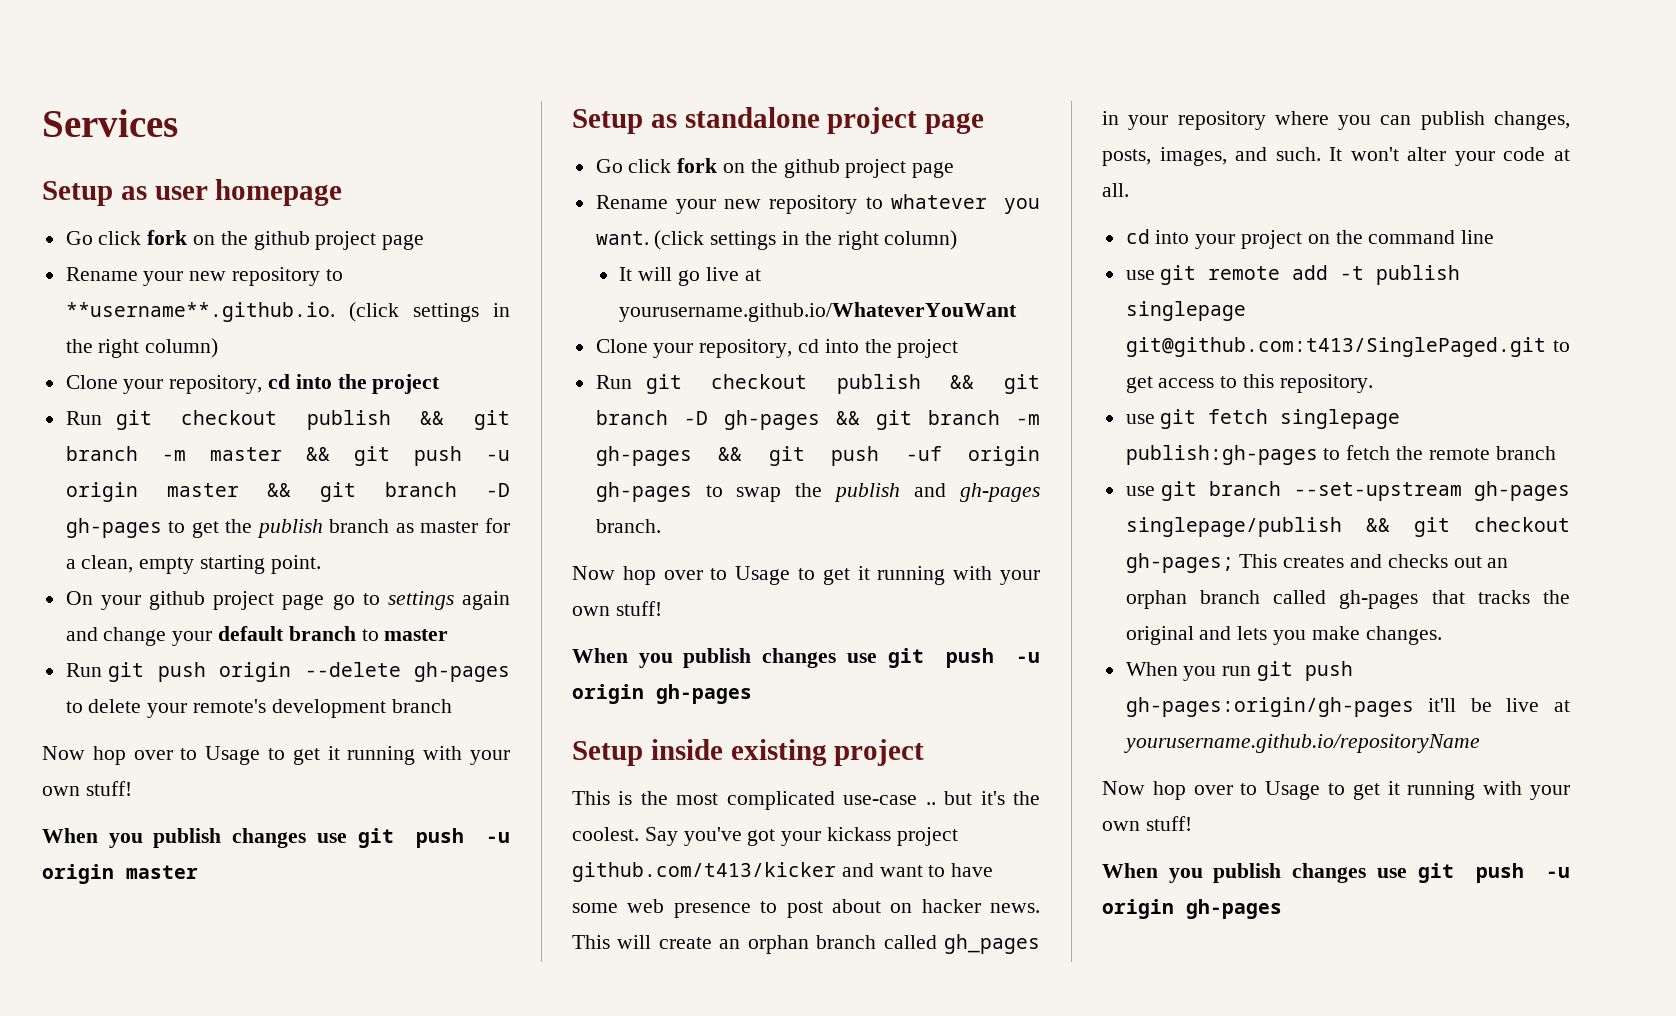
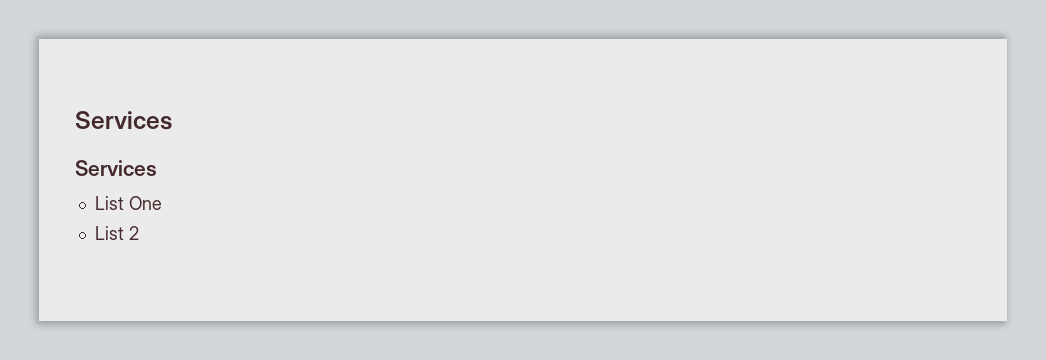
[42,109,178,137] [42,179,343,206] [65,230,425,250] [65,267,343,286] [65,302,510,322] [65,338,219,358] [65,374,441,394] [65,410,511,430] [65,446,511,466] [65,482,510,502] [65,518,510,538] [65,555,321,574] [65,591,510,610] [65,626,449,646] [65,662,511,682] [65,699,452,718] [42,746,511,765] [42,781,132,796] [42,828,510,848] [42,864,198,884] [572,107,985,134] [595,158,955,178] [595,194,1040,214] [595,230,958,250] [619,267,761,286] [619,302,1018,322] [595,339,959,358] [595,374,1040,394] [595,410,1040,430] [595,446,1040,466] [595,482,1040,502] [595,519,661,533] [572,566,1040,585] [572,601,662,616] [572,648,1040,668] [572,684,752,704] [572,739,925,766] [572,791,1040,810] [572,827,958,846] [572,862,994,882] [572,899,1040,918] [572,934,1040,954] [1102,111,1570,130] [1102,147,1570,166] [1102,183,1129,197] [1125,229,1495,249] [1125,265,1461,285] [1125,301,1246,321] [1125,337,1570,357] [1125,374,1373,393] [1125,409,1401,429] [1125,445,1556,465] [1125,481,1570,501] [1125,517,1570,537] [1125,553,1509,573] [1125,590,1570,609] [1125,626,1442,645] [1125,661,1354,681] [1125,697,1570,717] [1123,734,1480,753] [1102,781,1570,800] [1102,816,1192,831] [1102,863,1570,883] [1102,899,1282,919] Services // Setup as user homepage // Go click fork on the github project page // Rename your new repository to **username**.github.io. (click settings in the right column) // Clone your repository, cd into the project // Run git checkout publish && git branch -m master && git push -u origin master && git branch -D gh-pages to get the publish branch as master for a clean, empty starting point. // On your github project page go to settings again and change your default branch to master // Run git push origin --delete gh-pages to delete your remote's development branch // Now hop over to Usage to get it running with your own stuff! // When you publish changes use git push -u origin master // Setup as standalone project page // Go click fork on the github project page // Rename your new repository to whatever you want. (click settings in the right column) // It will go live at yourusername.github.io/WhateverYouWant // Clone your repository, cd into the project // Run git checkout publish && git branch -D gh-pages && git branch -m gh-pages && git push -uf origin gh-pages to swap the publish and gh-pages branch. // Now hop over to Usage to get it running with your own stuff! // When you publish changes use git push -u origin gh-pages // Setup inside existing project // This is the most complicated use-case .. but it's the coolest. Say you've got your kickass project github.com/t413/kicker and want to have some web presence to post about on hacker news. This will create an orphan branch called gh_pages in your repository where you can publish changes, posts, images, and such. It won't alter your code at all. // cd into your project on the command line // use git remote add -t publish singlepage git@github.com:t413/SinglePaged.git to get access to this repository. // use git fetch singlepage publish:gh-pages to fetch the remote branch // use git branch --set-upstream gh-pages singlepage/publish && git checkout gh-pages; This creates and checks out an orphan branch called gh-pages that tracks the original and lets you make changes. // When you run git push gh-pages:origin/gh-pages it'll be live at yourusername.github.io/repositoryName // Now hop over to Usage to get it running with your own stuff! // When you publish changes use git push -u origin gh-pages -> [75,111,172,130] [75,160,157,176] [94,196,162,210] [94,226,139,240] Services // Services // List One // List 2

